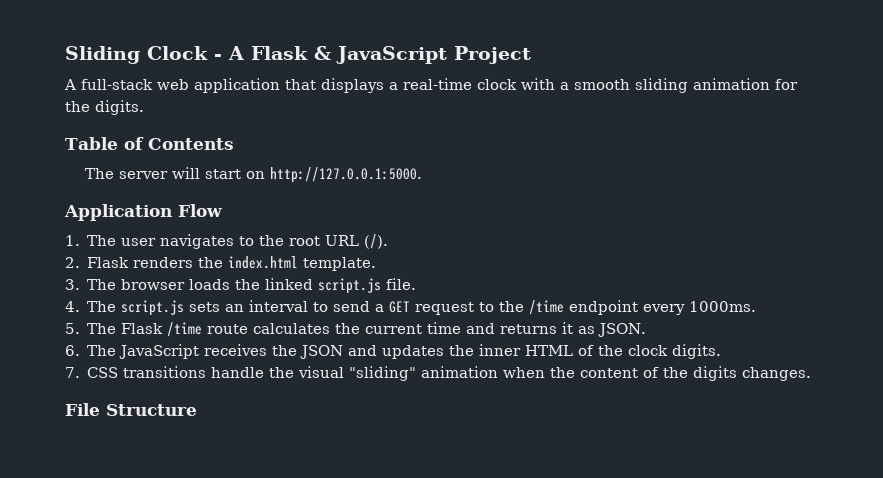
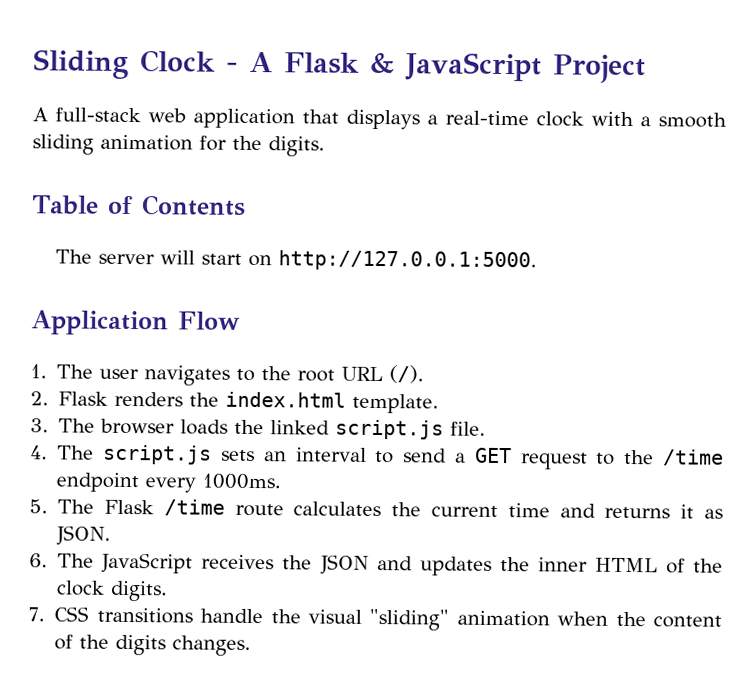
[65,403,197,416] // File Structure -> (252, 645) none

